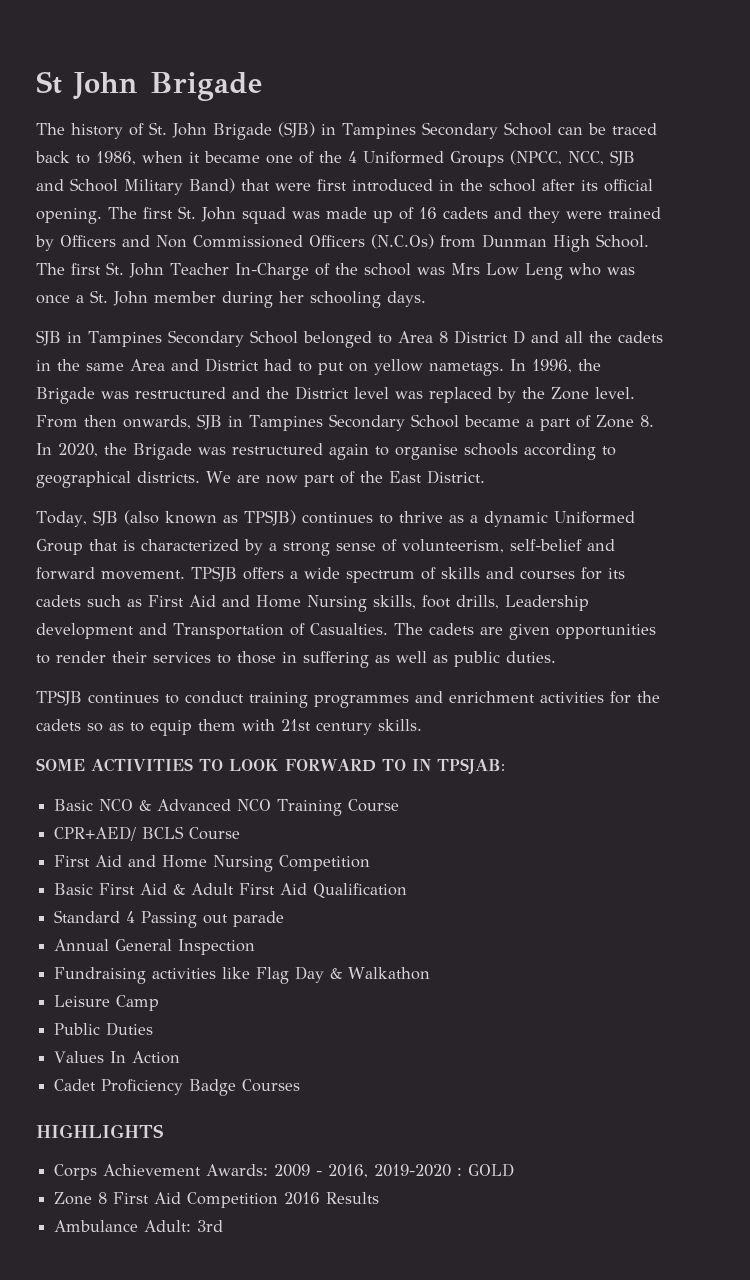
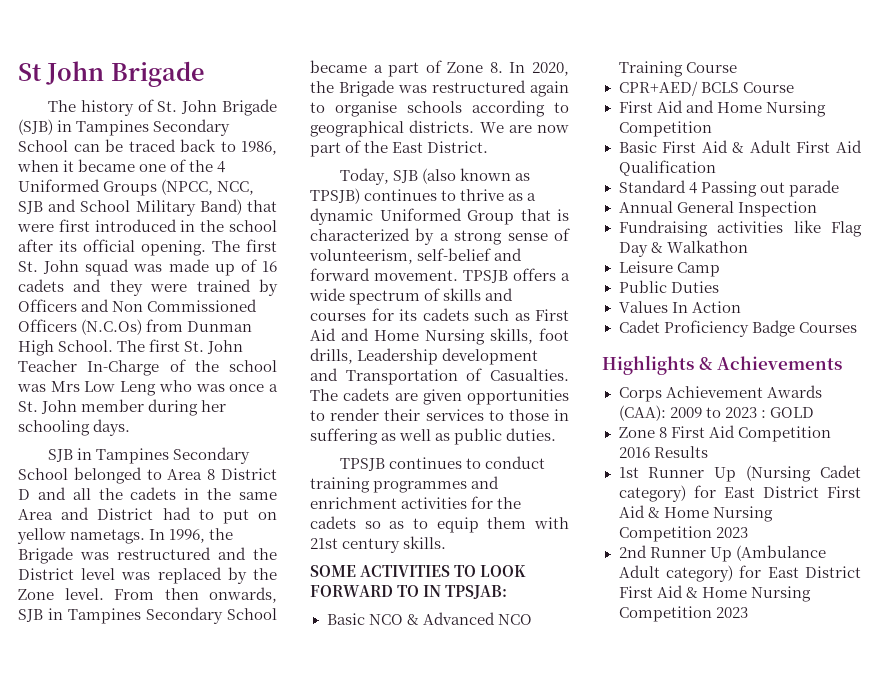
[36,1124,164,1138] HIGHLIGHTS -> [602,355,843,375] Highlights & Achievements
[206,1164,452,1178] Awards: 2009 - 2016, 2019-2020 -> [766,385,822,398] [618,405,757,421] Awards (CAA): 2009 to 2023
[54,1220,224,1232] Ambulance Adult: 3rd -> [618,465,861,482] [618,485,861,502] [618,505,773,522] [618,526,748,542] [618,545,826,562] [618,565,861,582] [618,585,811,602] [618,606,748,622] 1st Runner Up (Nursing Cadet category) for East District First Aid & Home Nursing Competition 2023 // 2nd Runner Up (Ambulance Adult category) for East District First Aid & Home Nursing Competition 2023

